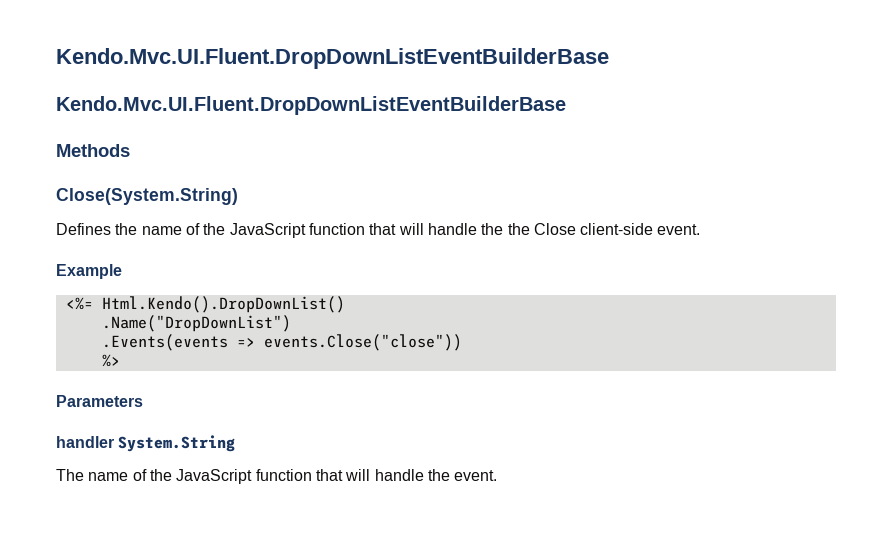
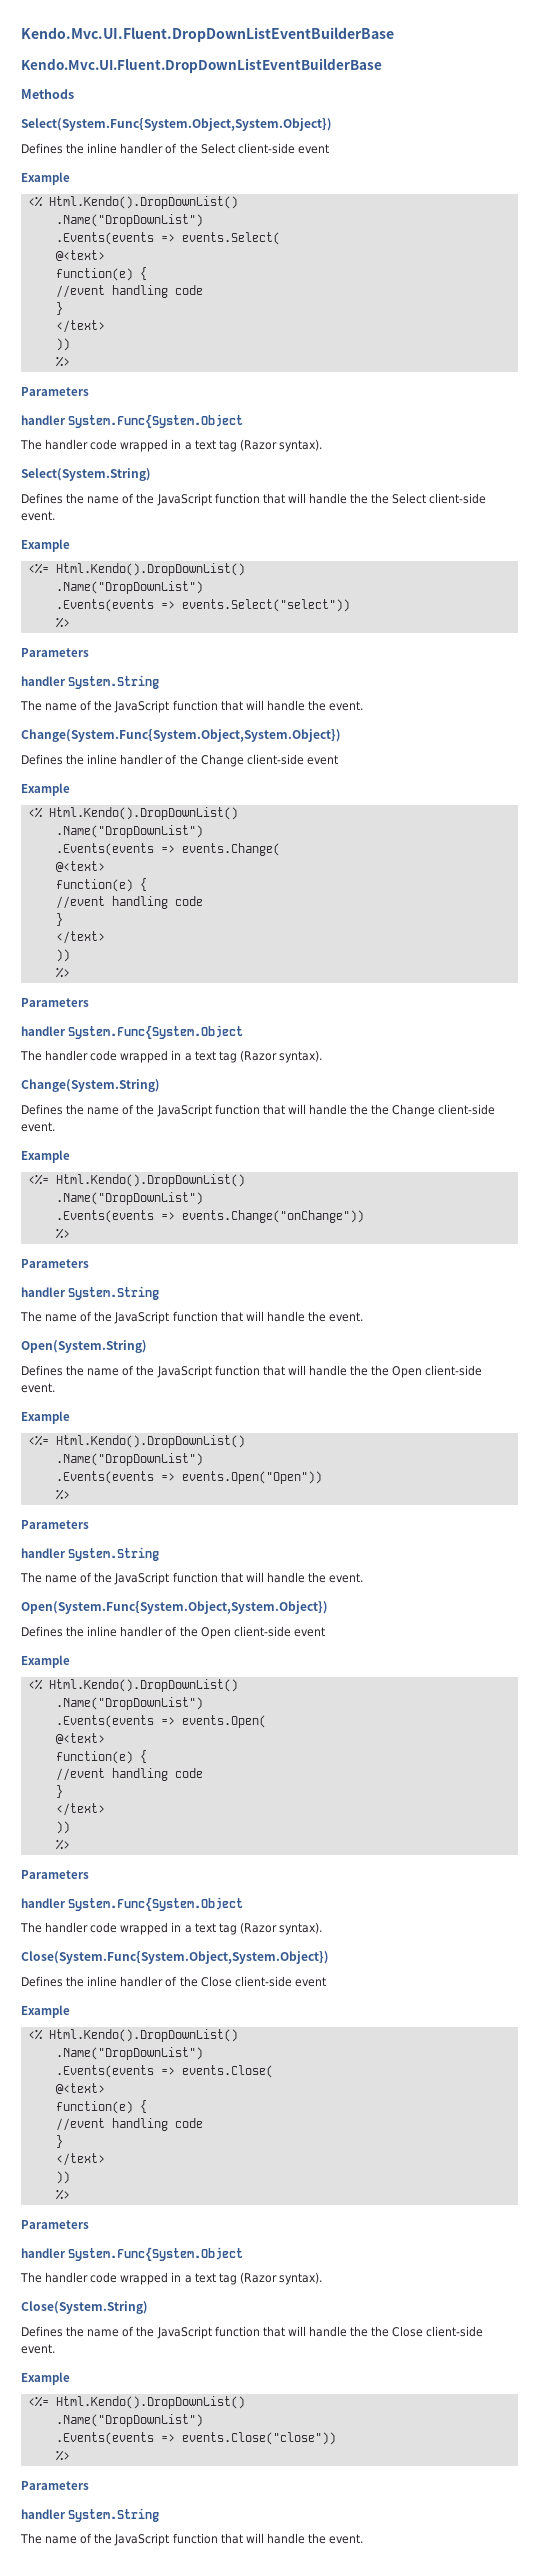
(130, 150) none -> [21,118,332,131] [21,143,329,154] [21,172,70,185] [27,196,238,209] [55,214,203,227] [55,232,280,245] [55,250,105,261] [55,267,147,281] [55,285,203,298] [55,302,63,315] [55,320,105,333] [55,338,70,351] [55,356,70,367] [21,387,89,396] [21,414,244,428] [20,439,322,452] [21,468,151,481] [21,493,487,506] [21,511,55,521] [21,539,70,552] [27,563,245,576] [55,581,203,594] [55,599,350,612] [55,617,70,628] [21,648,89,657] [21,675,160,689] [20,700,364,713] [21,729,341,742] [21,754,338,767] [21,783,70,796] [27,807,238,820] [55,825,203,838] [55,843,280,856] [55,861,105,872] [55,878,147,892] [55,896,203,909] [55,913,63,926] [55,931,105,944] [55,949,70,962] [55,967,70,978] [21,998,89,1007] [21,1025,244,1039] [20,1050,322,1063] [21,1079,160,1092] [21,1104,496,1117] [21,1122,55,1132] [21,1150,70,1163] [27,1174,245,1187] [55,1192,203,1205] [55,1210,364,1223] [55,1228,70,1239] [21,1259,89,1268] [21,1286,160,1300] [20,1311,364,1324] [21,1340,147,1353] [21,1365,483,1378] [21,1383,55,1393] [21,1411,70,1424] [27,1435,245,1448] [55,1453,203,1466] [55,1471,322,1484] [55,1489,70,1500] [21,1520,89,1529] [21,1547,160,1561] [20,1572,364,1585] [21,1601,328,1614] [21,1626,325,1639] [21,1655,70,1668] [27,1679,238,1692] [55,1697,203,1710] [55,1715,266,1728] [55,1733,105,1744] [55,1750,147,1764] [55,1768,203,1781] [55,1785,63,1798] [55,1803,105,1816] [55,1821,70,1834] [55,1839,70,1850] [21,1870,89,1879] [21,1897,244,1911] [20,1922,322,1935] [21,1951,329,1964] [21,1976,326,1987] [21,2005,70,2018] [27,2029,238,2042] [55,2047,203,2060] [55,2065,273,2078] [55,2083,105,2094] [55,2100,147,2114] [55,2118,203,2131] [55,2135,63,2148] [55,2153,105,2166] [55,2171,70,2184] [55,2189,70,2200] [21,2220,89,2229] [21,2247,244,2261] [20,2272,322,2285] // Select(System.Func{System.Object,System.Object}) // Defines the inline handler of the Select client-side event // Example // <% Html.Kendo().DropDownList() // .Name("DropDownList") // .Events(events => events.Select( // @<text> // function(e) { // //event handling code // } // </text> // )) // %> // Parameters // handler System.Func{System.Object // The handler code wrapped in a text tag (Razor syntax). // Select(System.String) // Defines the name of the JavaScript function that will handle the the Select client-side event. // Example // <%= Html.Kendo().DropDownList() // .Name("DropDownList") // .Events(events => events.Select("select")) // %> // Parameters // handler System.String // The name of the JavaScript function that will handle the event. // Change(System.Func{System.Object,System.Object}) // Defines the inline handler of the Change client-side event // Example // <% Html.Kendo().DropDownList() // .Name("DropDownList") // .Events(events => events.Change( // @<text> // function(e) { // //event handling code // } // </text> // )) // %> // Parameters // handler System.Func{System.Object // The handler code wrapped in a text tag (Razor syntax). // Change(System.String) // Defines the name of the JavaScript function that will handle the the Change client-side event. // Example // <%= Html.Kendo().DropDownList() // .Name("DropDownList") // .Events(events => events.Change("onChange")) // %> // Parameters // handler System.String // The name of the JavaScript function that will handle the event. // Open(System.String) // Defines the name of the JavaScript function that will handle the the Open client-side event. // Example // <%= Html.Kendo().DropDownList() // .Name("DropDownList") // .Events(events => events.Open("Open")) // %> // Parameters // handler System.String // The name of the JavaScript function that will handle the event. // Open(System.Func{System.Object,System.Object}) // Defines the inline handler of the Open client-side event // Example // <% Html.Kendo().DropDownList() // .Name("DropDownList") // .Events(events => events.Open( // @<text> // function(e) { // //event handling code // } // </text> // )) // %> // Parameters // handler System.Func{System.Object // The handler code wrapped in a text tag (Razor syntax). // Close(System.Func{System.Object,System.Object}) // Defines the inline handler of the Close client-side event // Example // <% Html.Kendo().DropDownList() // .Name("DropDownList") // .Events(events => events.Close( // @<text> // function(e) { // //event handling code // } // </text> // )) // %> // Parameters // handler System.Func{System.Object // The handler code wrapped in a text tag (Razor syntax).

